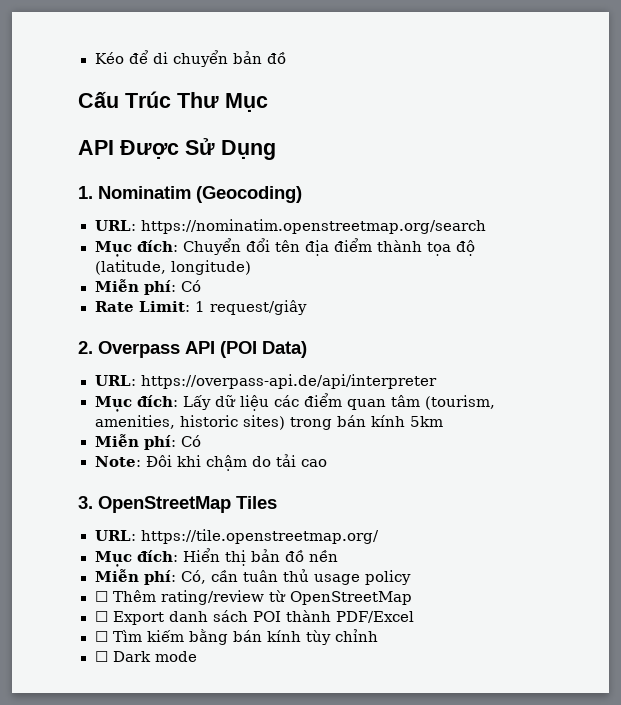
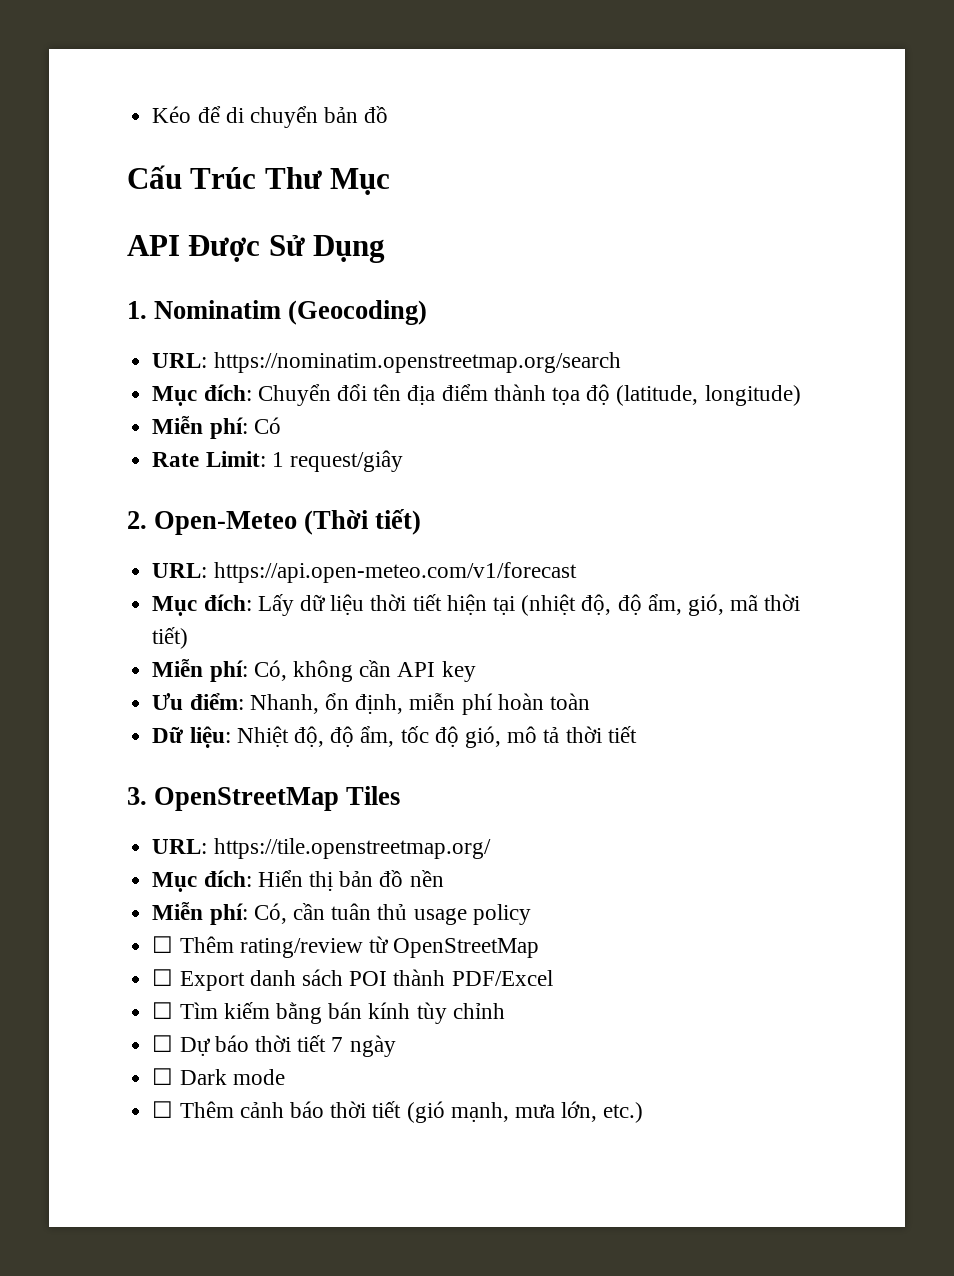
[98,341,307,358] [94,374,437,389] Overpass API (POI Data) // URL: https://overpass-api.de/api/interpreter -> [154,509,422,535] [152,562,577,583] Open-Meteo (Thời tiết) // URL: https://api.open-meteo.com/v1/forecast
[273,393,495,410] [94,415,443,430] [94,434,201,450] [94,454,327,471] các điểm quan tâm (tourism, amenities, historic sites) trong bán kính 5km // Miễn phí: Có // Note: Đôi khi chậm do tải cao -> [370,594,801,616] [152,627,189,649] [152,659,476,682] [152,693,590,715] [152,726,637,748] thời tiết hiện tại (nhiệt độ, độ ẩm, gió, mã thời tiết) // Miễn phí: Có, không cần API key // Ưu điểm: Nhanh, ổn định, miễn phí hoàn toàn // Dữ liệu: Nhiệt độ, độ ẩm, tốc độ gió, mô tả thời tiết
[112,651,197,662] Dark mode -> [179,1035,396,1057] [152,1068,285,1085] [152,1101,644,1123] Dự báo thời tiết 7 ngày // ☐ Dark mode // ☐ Thêm cảnh báo thời tiết (gió mạnh, mưa lớn, etc.)

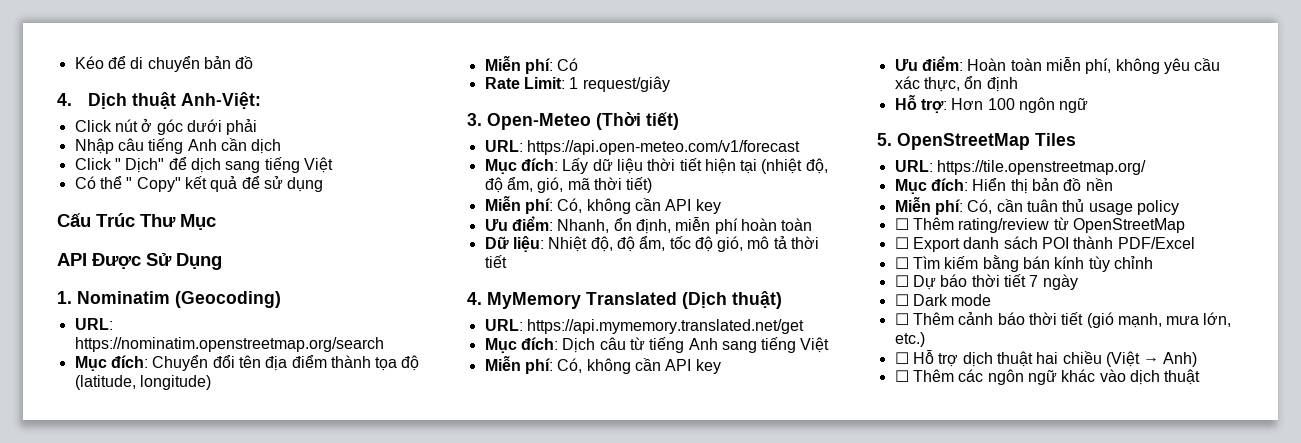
(389, 114) none -> [57,92,262,109] [74,119,258,135] [74,138,282,154] [74,157,333,173] [74,176,324,192] // 4. Dịch thuật Anh-Việt: // Click nút ở góc dưới phải // Nhập câu tiếng Anh cần dịch // Click " Dịch" để dịch sang tiếng Việt // Có thể " Copy" kết quả để sử dụng
[127,511,147,529] 2. -> [467,113,482,126] 3.
[127,787,147,805] 3. -> [467,291,782,309] [484,319,804,334] [484,337,830,353] [484,356,721,374] [894,56,1221,74] [894,76,1018,92] [894,95,1089,113] [877,133,892,146] 4. MyMemory Translated (Dịch thuật) // URL: https://api.mymemory.translated.net/get // Mục đích: Dịch câu từ tiếng Anh sang tiếng Việt // Miễn phí: Có, không cần API key // Ưu điểm: Hoàn toàn miễn phí, không yêu cầu xác thực, ổn định // Hỗ trợ: Hơn 100 ngôn ngữ // 5.
(644, 1112) none -> [894,350,1198,367] [894,369,1201,385] // ☐ Hỗ trợ dịch thuật hai chiều (Việt → Anh) // ☐ Thêm các ngôn ngữ khác vào dịch thuật

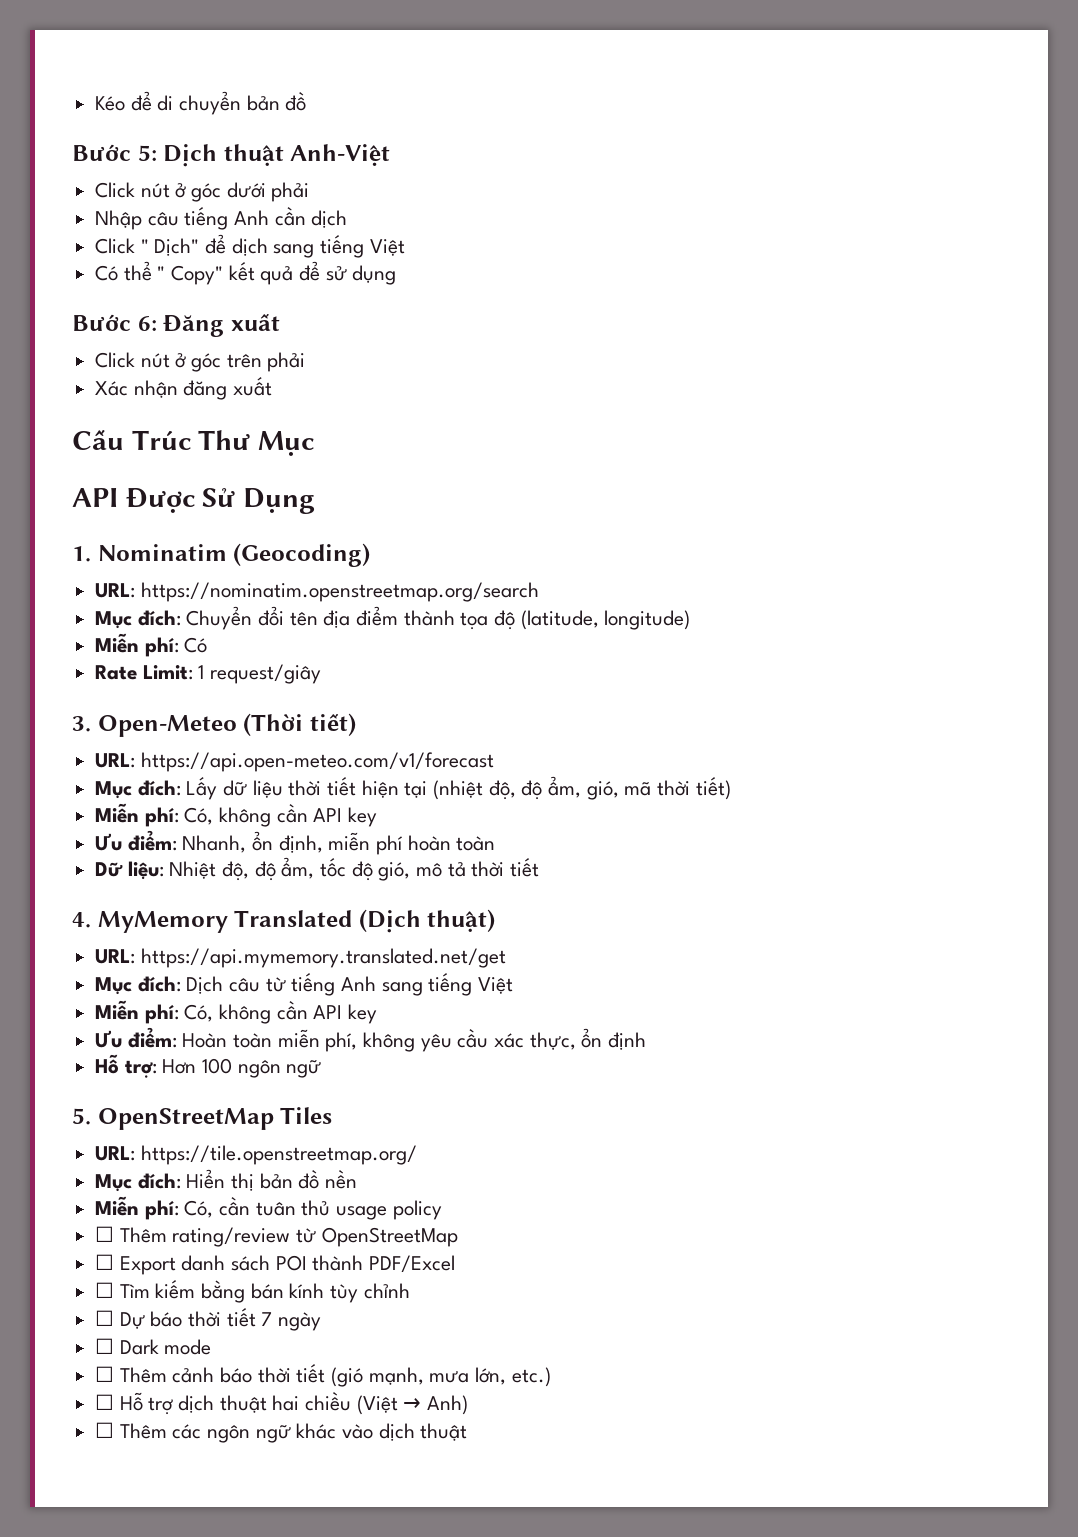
[57,93,72,106] 4. -> [72,144,157,161] Bước 5:
[181,92,262,109] Anh-Việt: -> [290,144,391,166] Anh-Việt
(324, 184) none -> [72,314,280,337] [95,352,306,372] [95,377,273,400] // Bước 6: Đăng xuất // Click nút ở góc trên phải // Xác nhận đăng xuất

